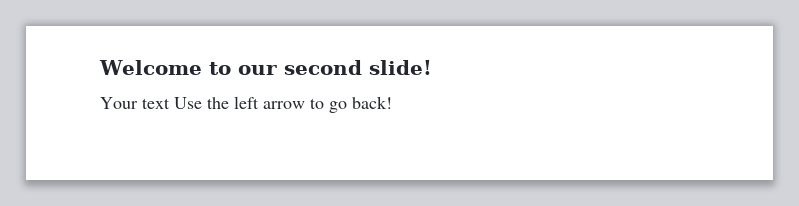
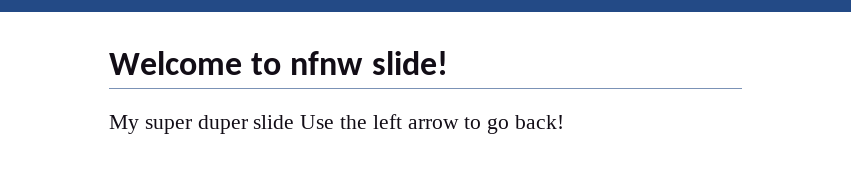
[237,60,362,75] our second -> [290,51,364,75] nfnw
[100,97,170,109] Your text -> [109,115,295,134] My super duper slide

